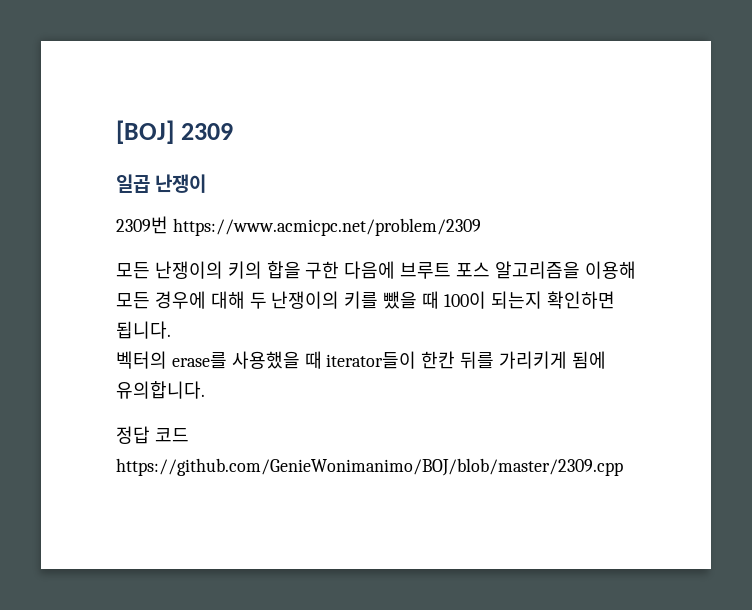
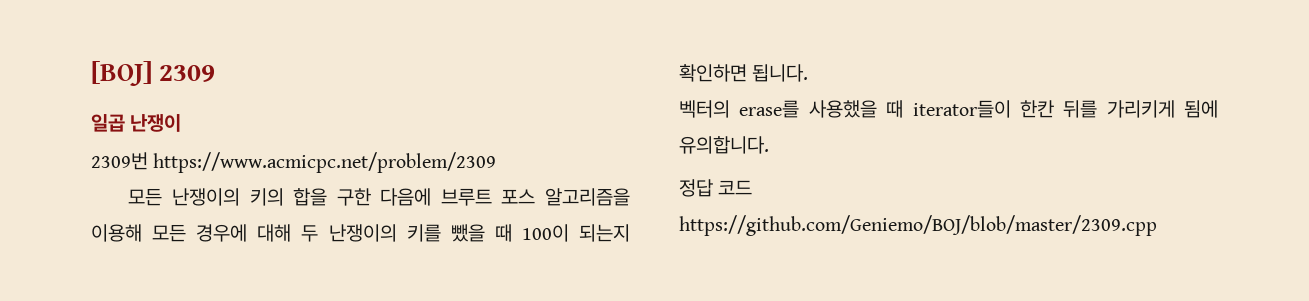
[116,458,623,476] https://github.com/GenieWonimanimo/BOJ/blob/master/2309.cpp -> [679,215,1157,236] https://github.com/Geniemo/BOJ/blob/master/2309.cpp

